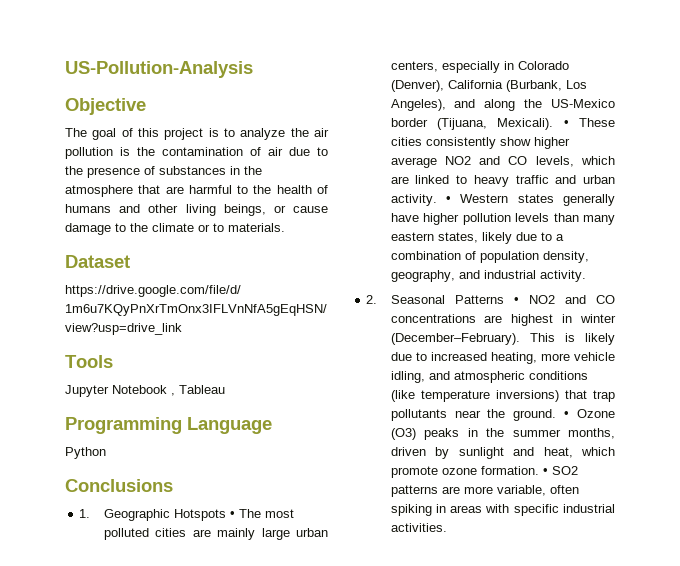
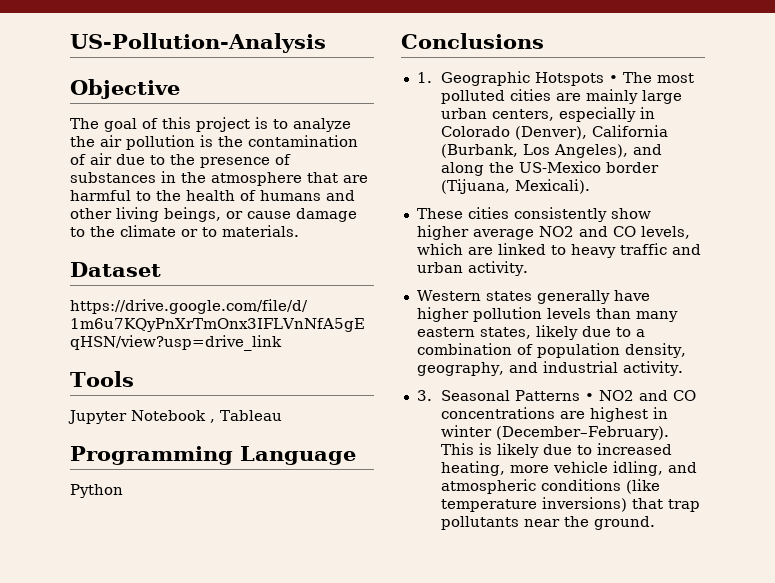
[563,120,569,127] • -> (590, 186) //
[445,196,451,203] • -> (528, 268) //
[366,295,378,304] 2. -> [416,390,432,401] 3.
[564,409,615,418] [390,428,615,440] [390,447,615,459] [390,466,578,478] [390,485,579,497] [390,504,615,516] [390,523,447,532] • Ozone (O3) peaks in the summer months, driven by sunlight and heat, which promote ozone formation. • SO2 patterns are more variable, often spiking in areas with specific industrial activities. -> (655, 523) none

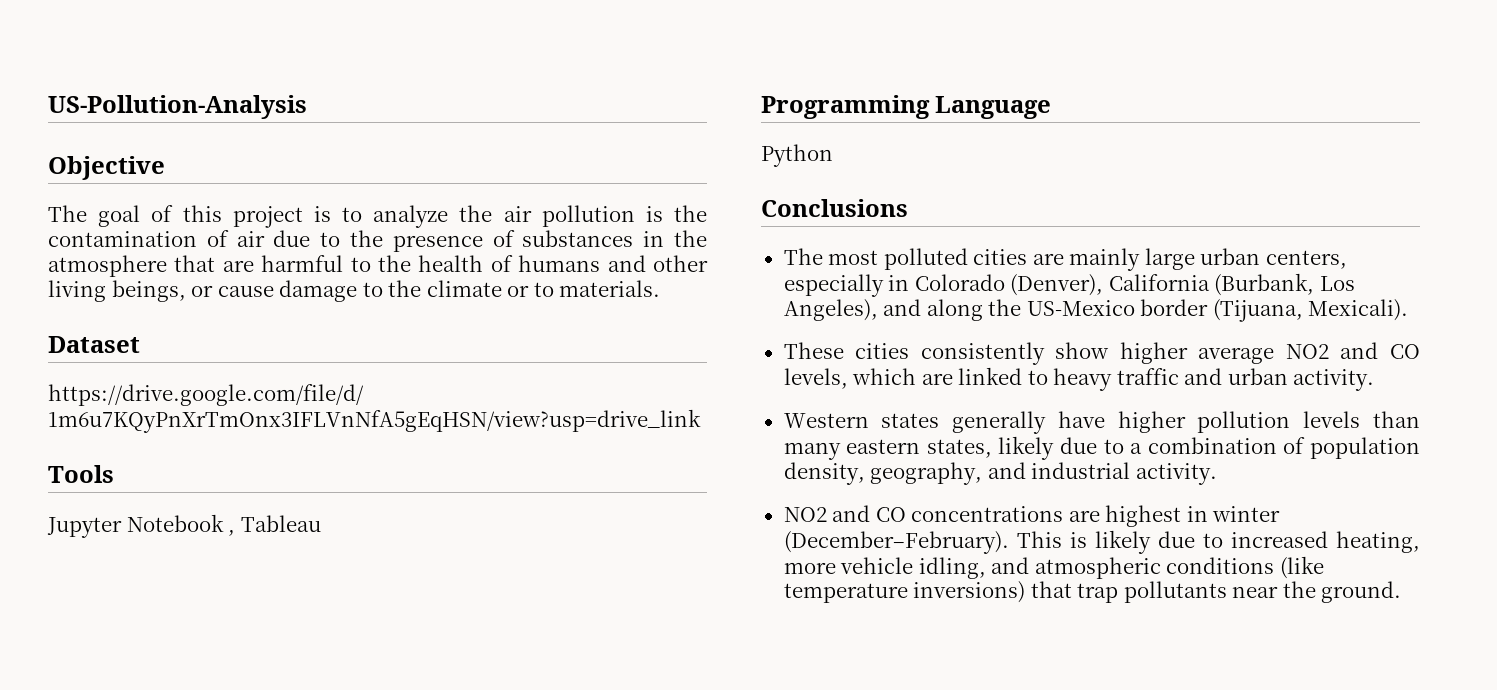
[416,71,618,86] 1. Geographic Hotspots • -> (908, 208) none
[416,390,594,401] 3. Seasonal Patterns • -> (1217, 474) none

